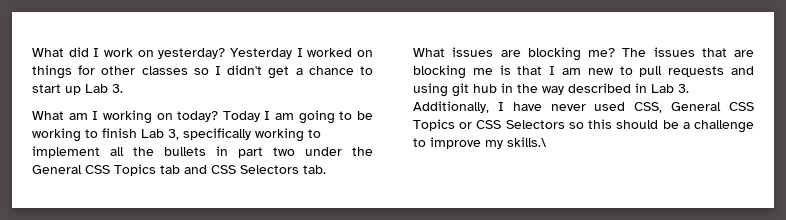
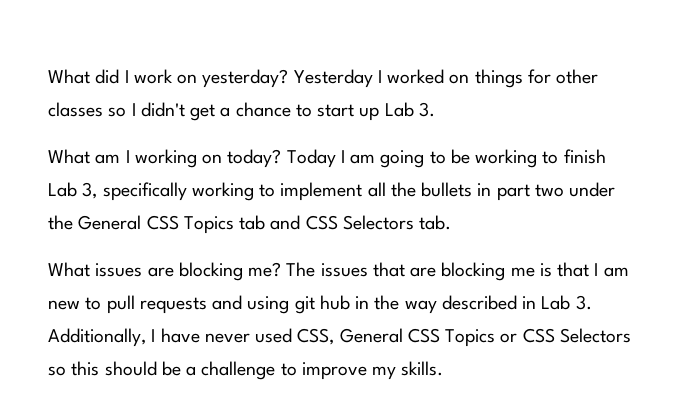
[507,137,547,147] skills.\ -> [401,361,444,376] skills.

